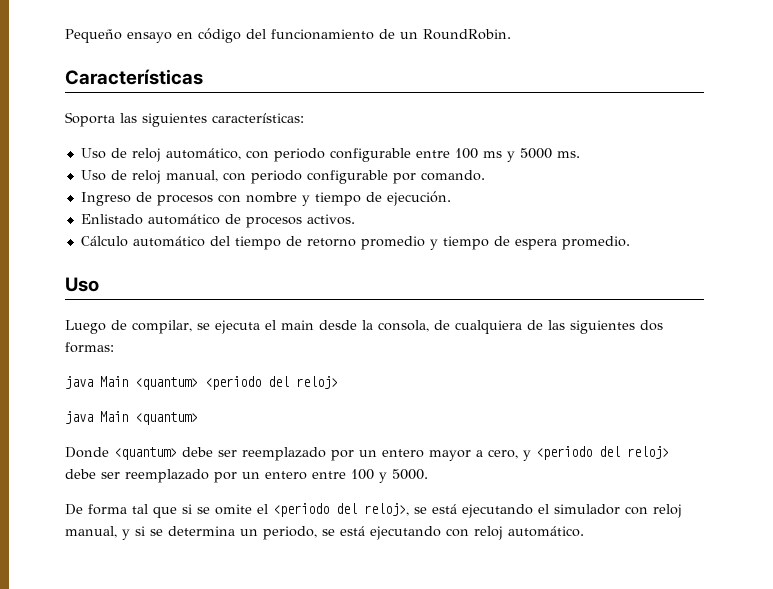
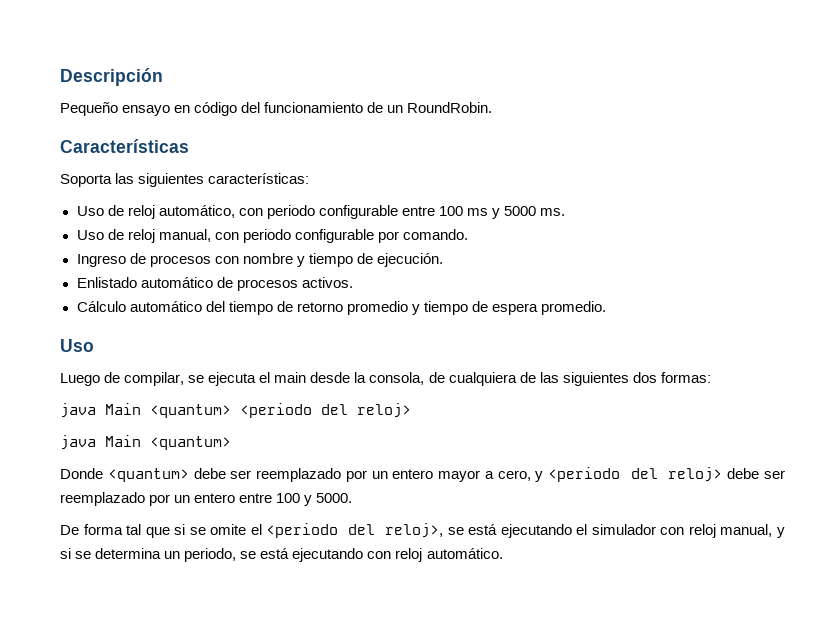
(65, 36) none -> [60,68,163,86] Descripción //

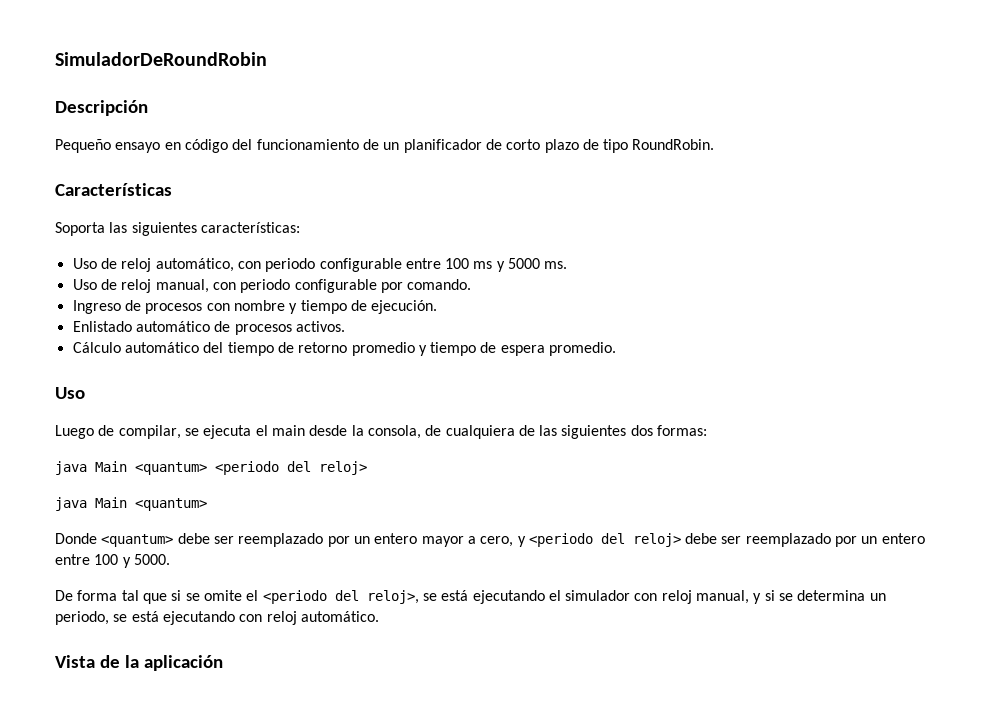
(60, 77) none -> [55,52,267,66] SimuladorDeRoundRobin //
(404, 109) none -> [403,139,629,153] planificador de corto plazo de tipo
(503, 553) none -> [55,655,223,671] // Vista de la aplicación

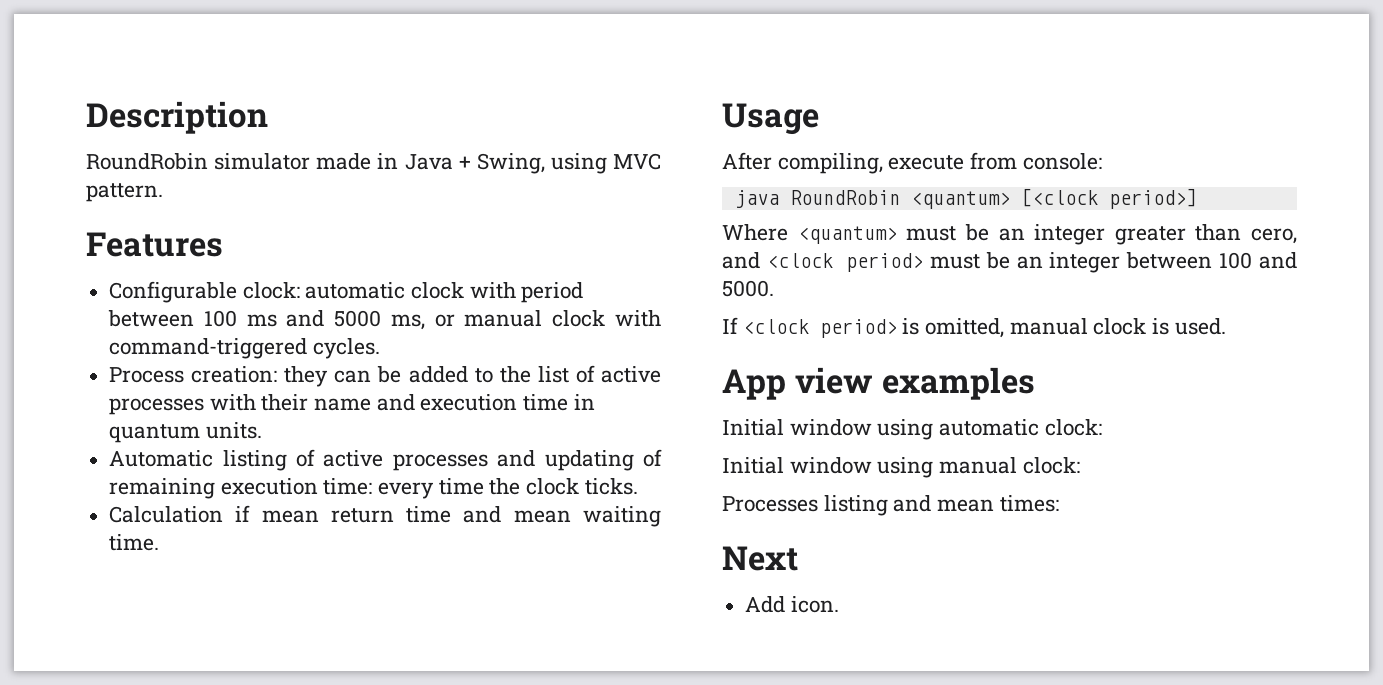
[55,52,267,66] [55,100,148,116] [55,139,715,153] [55,183,172,196] [55,222,300,236] [72,258,568,272] [72,279,472,293] [72,300,438,314] [72,321,345,335] [72,342,617,356] [55,387,85,399] [55,425,708,439] [55,461,367,475] [55,497,207,511] [55,533,925,547] [55,554,170,568] [55,590,886,604] [55,611,379,625] [55,655,223,671] SimuladorDeRoundRobin // Descripción // Pequeño ensayo en código del funcionamiento de un planificador de corto plazo de tipo RoundRobin. // Características // Soporta las siguientes características: // Uso de reloj automático, con periodo configurable entre 100 ms y 5000 ms. // Uso de reloj manual, con periodo configurable por comando. // Ingreso de procesos con nombre y tiempo de ejecución. // Enlistado automático de procesos activos. // Cálculo automático del tiempo de retorno promedio y tiempo de espera promedio. // Uso // Luego de compilar, se ejecuta el main desde la consola, de cualquiera de las siguientes dos formas: // java Main <quantum> <periodo del reloj> // java Main <quantum> // Donde <quantum> debe ser reemplazado por un entero mayor a cero, y <periodo del reloj> debe ser reemplazado por un entero entre 100 y 5000. // De forma tal que si se omite el <periodo del reloj>, se está ejecutando el simulador con reloj manual, y si se determina un periodo, se está ejecutando con reloj automático. // Vista de la aplicación -> [86,101,268,134] [86,153,661,174] [86,183,163,202] [86,232,223,257] [109,281,584,303] [108,310,661,330] [109,338,380,359] [109,365,661,387] [109,394,595,415] [109,422,262,443] [109,449,662,471] [109,478,638,499] [109,505,661,527] [109,534,160,551] [722,103,819,135] [722,152,1102,174] [734,188,1197,209] [722,224,1297,245] [722,252,1297,273] [722,280,774,297] [722,317,1226,338] [722,367,1035,400] [722,419,1102,440] [722,457,1080,478] [722,495,1059,516] [722,546,798,571] [745,596,839,613] Description // RoundRobin simulator made in Java + Swing, using MVC pattern. // Features // Configurable clock: automatic clock with period between 100 ms and 5000 ms, or manual clock with command-triggered cycles. // Process creation: they can be added to the list of active processes with their name and execution time in quantum units. // Automatic listing of active processes and updating of remaining execution time: every time the clock ticks. // Calculation if mean return time and mean waiting time. // Usage // After compiling, execute from console: // java RoundRobin <quantum> [<clock period>] // Where <quantum> must be an integer greater than cero, and <clock period> must be an integer between 100 and 5000. // If <clock period> is omitted, manual clock is used. // App view examples // Initial window using automatic clock: // Initial window using manual clock: // Processes listing and mean times: // Next // Add icon.

